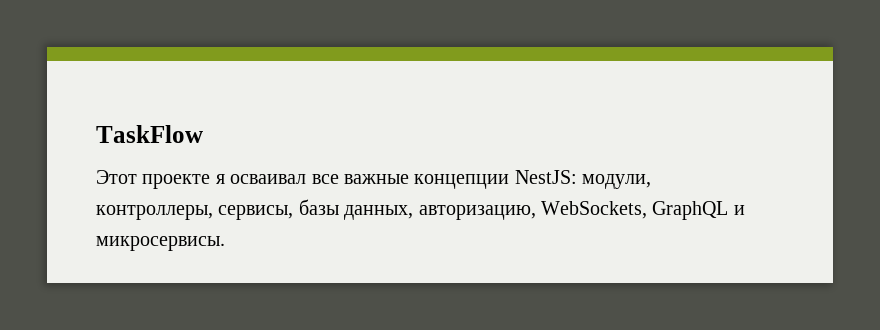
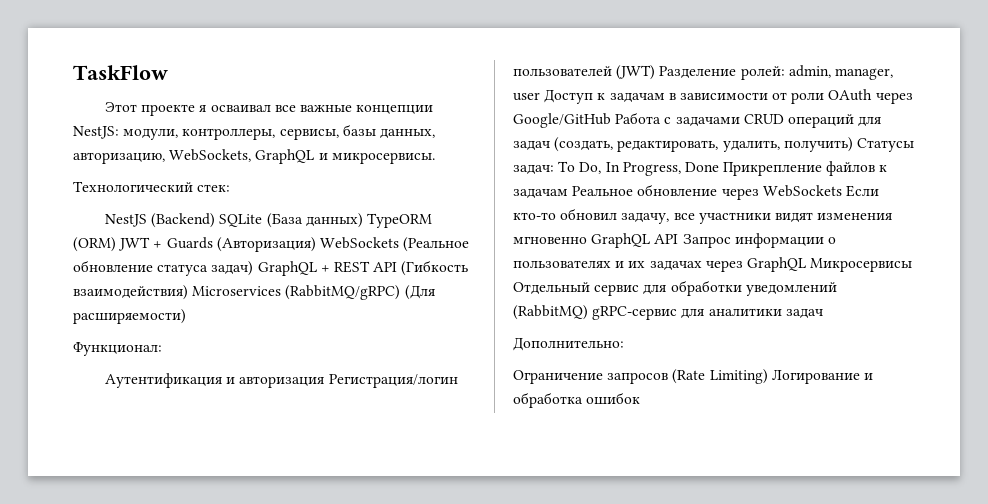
(225, 243) none -> [73,181,231,192] [105,213,432,228] [73,237,470,252] [73,260,469,276] [73,285,435,300] [73,309,186,324] [73,342,162,356] [105,373,458,388] [513,65,893,80] [513,89,913,104] [513,112,882,128] [513,137,914,152] [513,161,888,176] [513,184,879,200] [513,208,893,224] [513,233,836,248] [513,257,913,272] [513,280,837,296] [513,305,823,320] [513,337,624,351] [513,369,873,384] [513,392,641,408] // Технологический стек: // NestJS (Backend) SQLite (База данных) TypeORM (ORM) JWT + Guards (Авторизация) WebSockets (Реальное обновление статуса задач) GraphQL + REST API (Гибкость взаимодействия) Microservices (RabbitMQ/gRPC) (Для расширяемости) // Функционал: // Аутентификация и авторизация Регистрация/логин пользователей (JWT) Разделение ролей: admin, manager, user Доступ к задачам в зависимости от роли OAuth через Google/GitHub Работа с задачами CRUD операций для задач (создать, редактировать, удалить, получить) Статусы задач: To Do, In Progress, Done Прикрепление файлов к задачам Реальное обновление через WebSockets Если кто-то обновил задачу, все участники видят изменения мгновенно GraphQL API Запрос информации о пользователях и их задачах через GraphQL Микросервисы Отдельный сервис для обработки уведомлений (RabbitMQ) gRPC-сервис для аналитики задач // Дополнительно: // Ограничение запросов (Rate Limiting) Логирование и обработка ошибок

